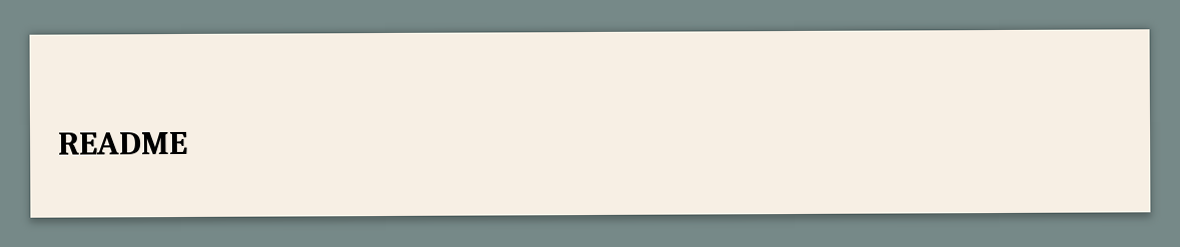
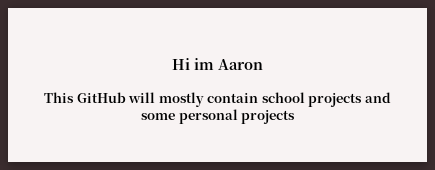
[58,131,188,155] README -> [172,58,263,70] [44,92,391,107] [140,109,296,124] Hi im Aaron // This GitHub will mostly contain school projects and some personal projects

